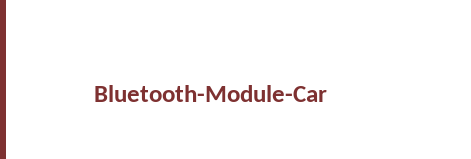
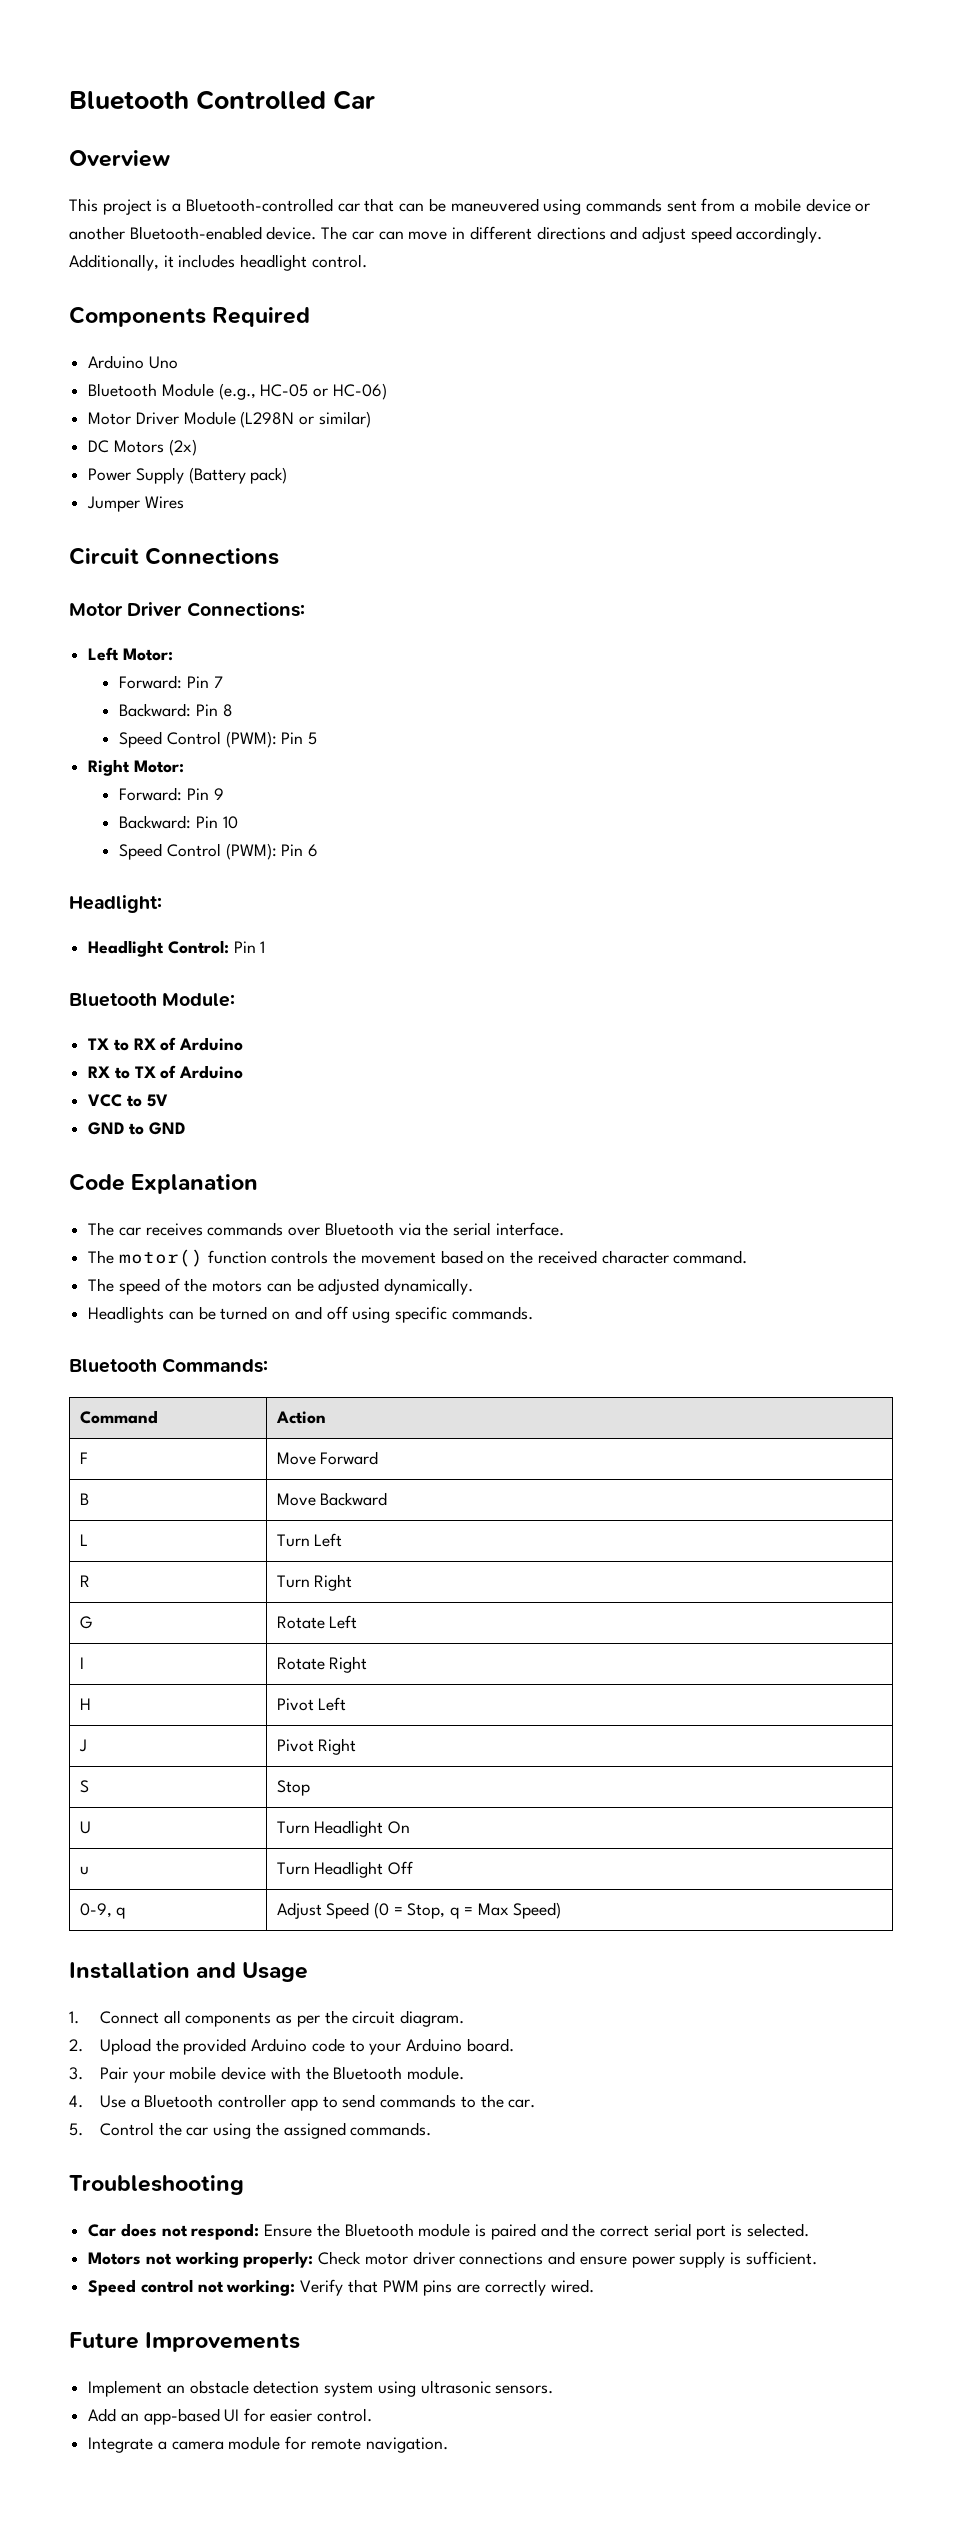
[94,85,327,102] Bluetooth-Module-Car -> [69,90,376,110] [69,150,170,167] [69,198,871,215] [69,226,823,243] [69,254,367,271] [69,306,311,327] [88,355,178,369] [88,383,387,400] [88,411,371,428] [88,439,197,456] [88,467,288,484] [87,496,184,512] [69,547,280,565] [69,602,305,617] [88,647,173,661] [119,675,223,689] [119,703,233,717] [119,731,318,748] [88,759,184,776] [119,787,224,801] [119,815,238,829] [119,843,319,860] [69,895,162,913] [88,940,266,957] [69,993,236,1007] [88,1037,244,1051] [88,1065,244,1079] [88,1094,168,1107] [88,1122,185,1135] [69,1173,259,1194] [88,1222,564,1236] [88,1249,748,1267] [88,1278,474,1295] [88,1306,533,1323] [69,1358,269,1373] [79,1410,158,1424] [275,1411,326,1424] [79,1452,88,1464] [276,1451,379,1465] [79,1493,89,1505] [276,1492,388,1506] [79,1534,88,1546] [276,1533,343,1547] [79,1575,90,1587] [276,1574,353,1591] [79,1616,93,1629] [276,1615,358,1629] [79,1657,84,1669] [276,1656,368,1673] [79,1698,91,1710] [276,1697,347,1711] [78,1739,87,1752] [276,1738,357,1755] [79,1780,89,1793] [276,1780,310,1796] [79,1821,91,1834] [276,1820,411,1837] [79,1866,89,1875] [276,1861,414,1878] [79,1903,126,1919] [276,1902,562,1919] [69,1962,309,1982] [69,2010,465,2027] [69,2038,514,2055] [69,2066,465,2083] [69,2094,536,2111] [69,2122,432,2139] [69,2175,244,2195] [88,2223,809,2240] [88,2251,817,2268] [88,2279,594,2296] [69,2332,301,2352] [88,2380,554,2397] [88,2408,372,2425] [88,2436,448,2453] Bluetooth Controlled Car // Overview // This project is a Bluetooth-controlled car that can be maneuvered using commands sent from a mobile device or another Bluetooth-enabled device. The car can move in different directions and adjust speed accordingly. Additionally, it includes headlight control. // Components Required // Arduino Uno // Bluetooth Module (e.g., HC-05 or HC-06) // Motor Driver Module (L298N or similar) // DC Motors (2x) // Power Supply (Battery pack) // Jumper Wires // Circuit Connections // Motor Driver Connections: // Left Motor: // Forward: Pin 7 // Backward: Pin 8 // Speed Control (PWM): Pin 5 // Right Motor: // Forward: Pin 9 // Backward: Pin 10 // Speed Control (PWM): Pin 6 // Headlight: // Headlight Control: Pin 1 // Bluetooth Module: // TX to RX of Arduino // RX to TX of Arduino // VCC to 5V // GND to GND // Code Explanation // The car receives commands over Bluetooth via the serial interface. // The motor() function controls the movement based on the received character command. // The speed of the motors can be adjusted dynamically. // Headlights can be turned on and off using specific commands. // Bluetooth Commands: // Command | Action // F | Move Forward // B | Move Backward // L | Turn Left // R | Turn Right // G | Rotate Left // I | Rotate Right // H | Pivot Left // J | Pivot Right // S | Stop // U | Turn Headlight On // u | Turn Headlight Off // 0-9, q | Adjust Speed (0 = Stop, q = Max Speed) // Installation and Usage // 1. Connect all components as per the circuit diagram. // 2. Upload the provided Arduino code to your Arduino board. // 3. Pair your mobile device with the Bluetooth module. // 4. Use a Bluetooth controller app to send commands to the car. // 5. Control the car using the assigned commands. // Troubleshooting // Car does not respond: Ensure the Bluetooth module is paired and the correct serial port is selected. // Motors not working properly: Check motor driver connections and ensure power supply is sufficient. // Speed control not working: Verify that PWM pins are correctly wired. // Future Improvements // Implement an obstacle detection system using ultrasonic sensors. // Add an app-based UI for easier control. // Integrate a camera module for remote navigation.

